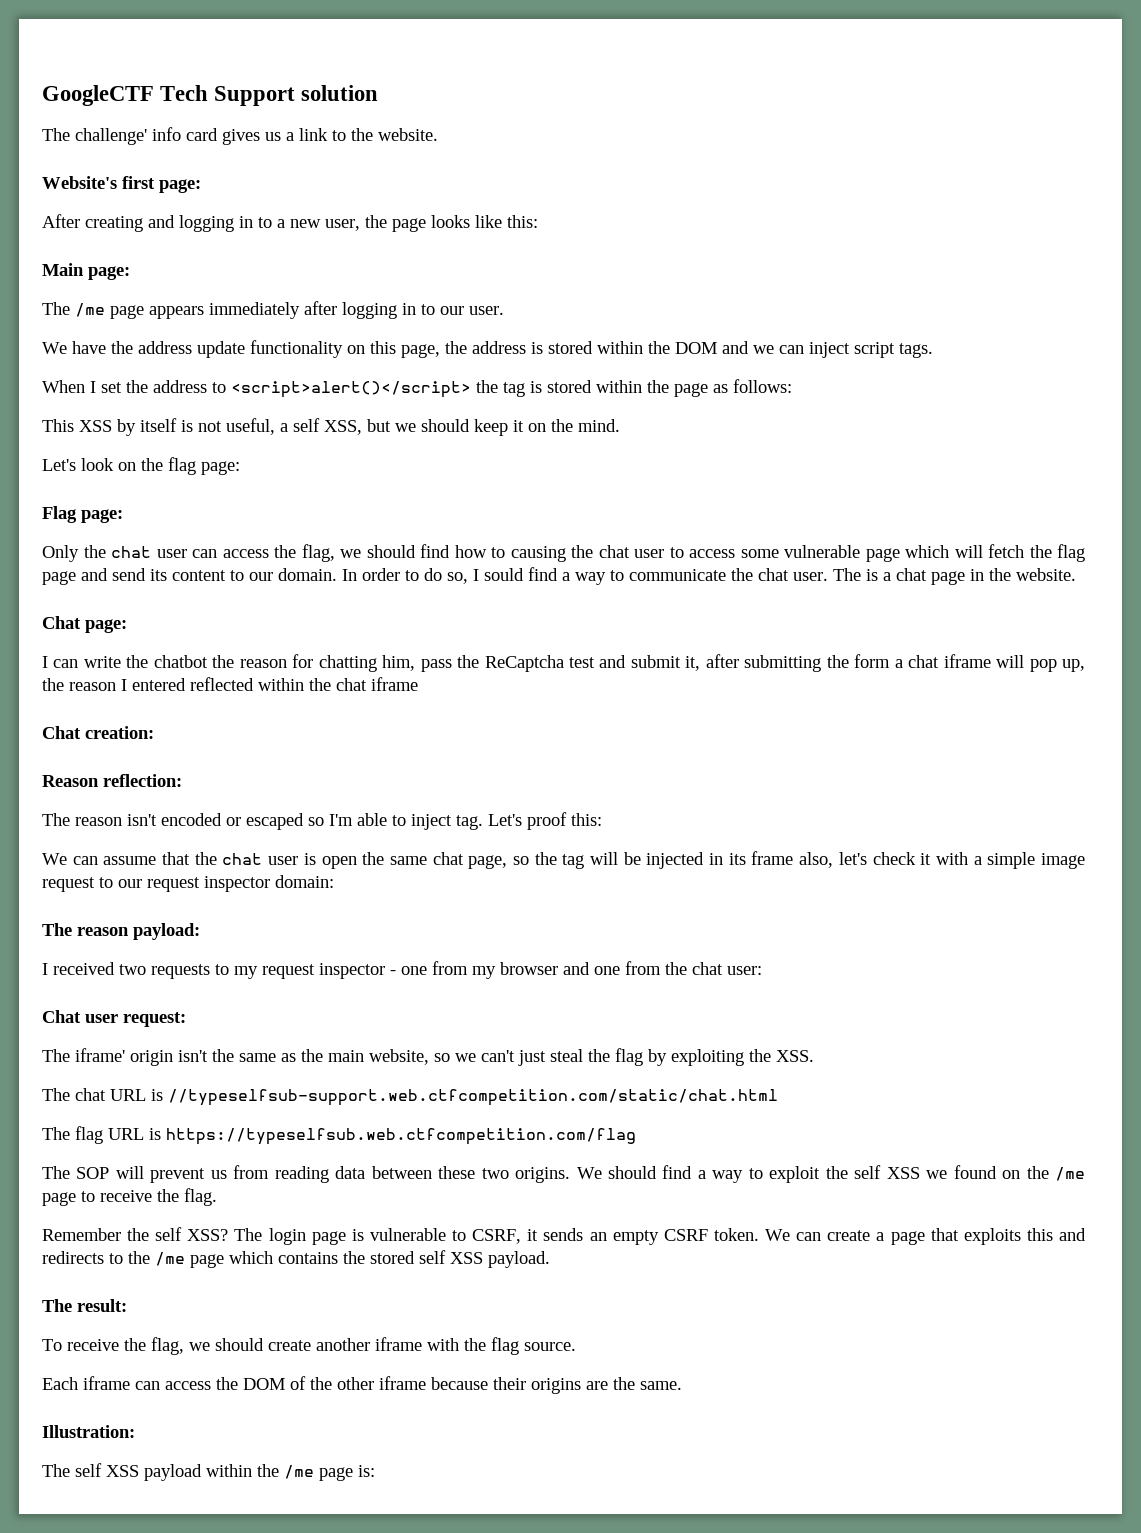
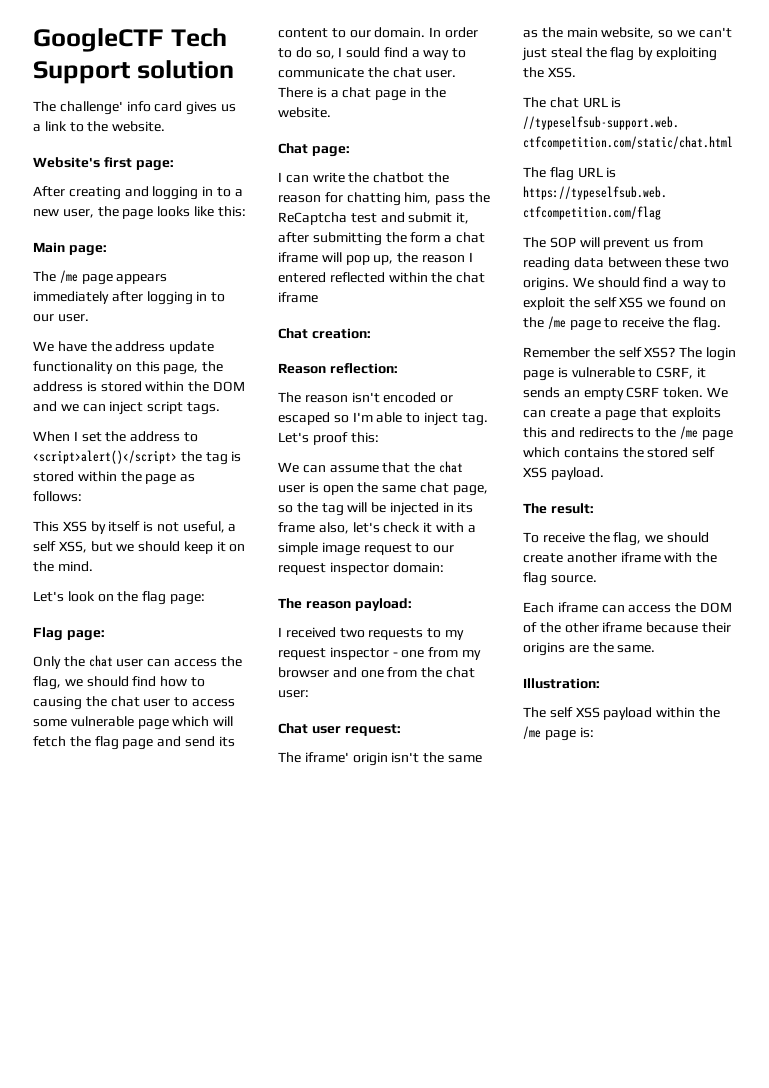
[833,568,861,581] The -> [278,87,313,98] There

